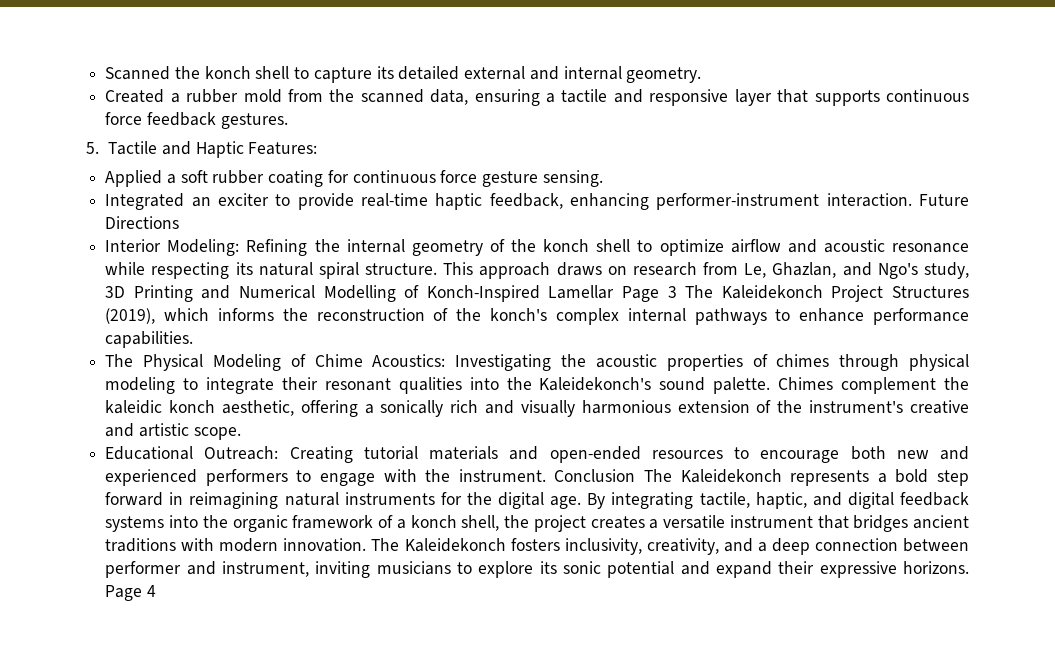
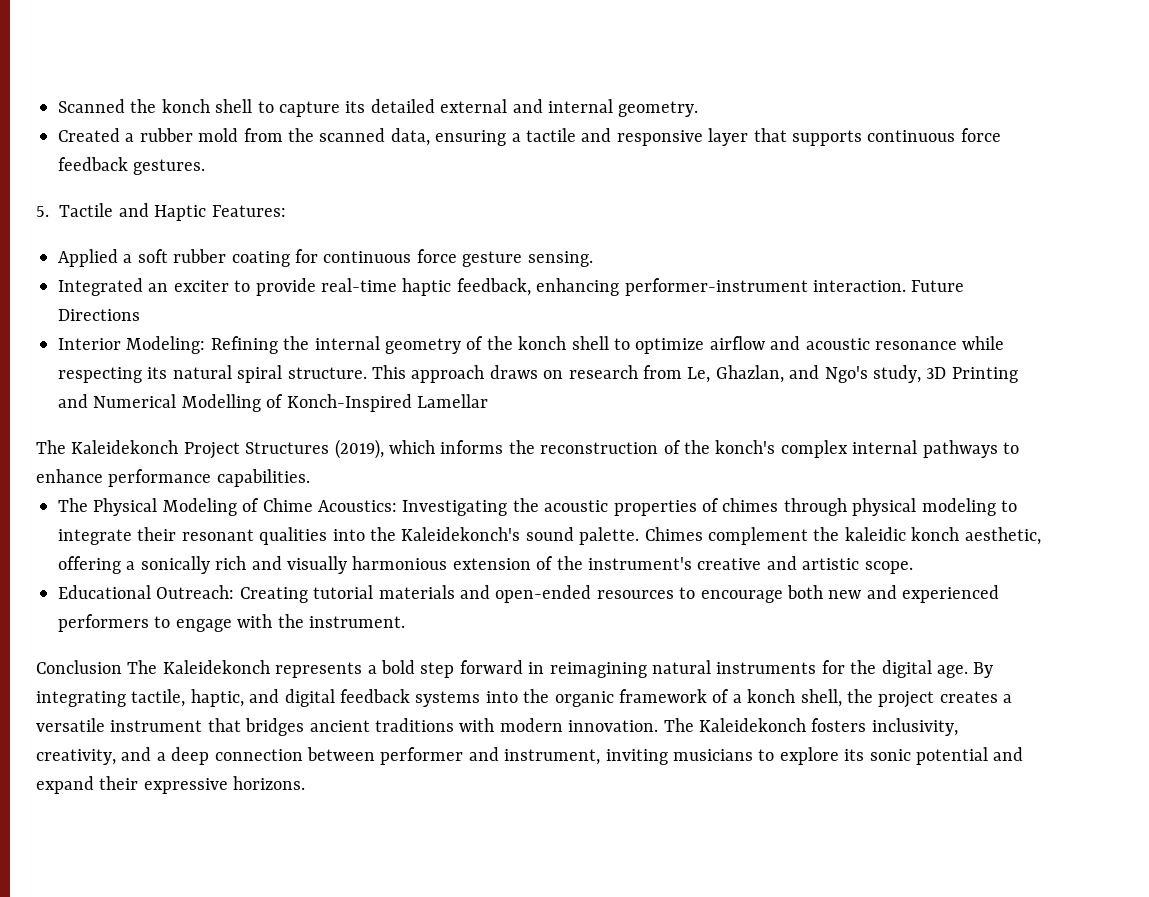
[622,286,677,302] Page 3 -> (488, 401) //
(546, 475) none -> (405, 622) //
[105,585,156,601] Page 4 -> (306, 783) none

